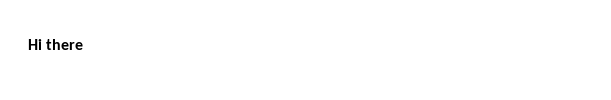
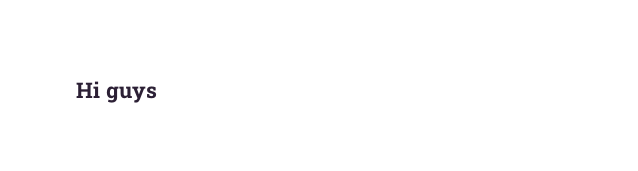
[46,39,84,50] there -> [105,86,157,103] guys

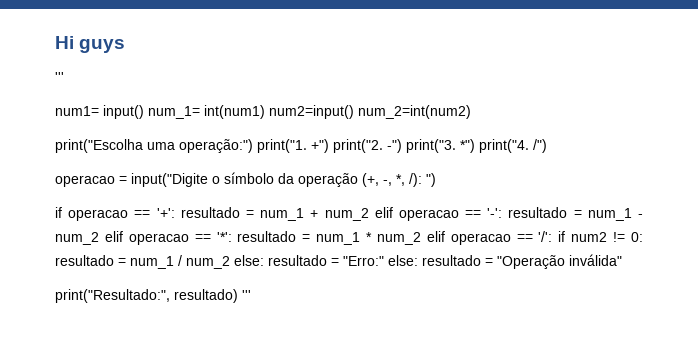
(157, 94) none -> [55,72,64,82] [55,105,471,119] [55,139,547,153] [55,172,436,187] [55,207,643,221] [55,231,643,245] [55,254,622,269] [55,289,251,303] // ''' // num1= input() num_1= int(num1) num2=input() num_2=int(num2) // print("Escolha uma operação:") print("1. +") print("2. -") print("3. *") print("4. /") // operacao = input("Digite o símbolo da operação (+, -, *, /): ") // if operacao == '+': resultado = num_1 + num_2 elif operacao == '-': resultado = num_1 - num_2 elif operacao == '*': resultado = num_1 * num_2 elif operacao == '/': if num2 != 0: resultado = num_1 / num_2 else: resultado = "Erro:" else: resultado = "Operação inválida" // print("Resultado:", resultado) '''

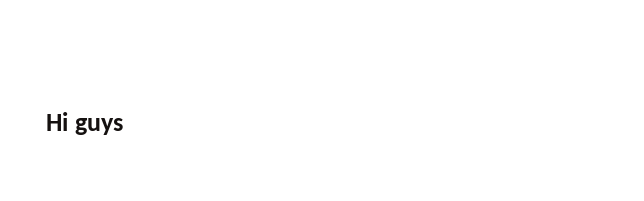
[55,72,64,82] [55,105,471,119] [55,139,547,153] [55,172,436,187] [55,207,643,221] [55,231,643,245] [55,254,622,269] [55,289,251,303] // ''' // num1= input() num_1= int(num1) num2=input() num_2=int(num2) // print("Escolha uma operação:") print("1. +") print("2. -") print("3. *") print("4. /") // operacao = input("Digite o símbolo da operação (+, -, *, /): ") // if operacao == '+': resultado = num_1 + num_2 elif operacao == '-': resultado = num_1 - num_2 elif operacao == '*': resultado = num_1 * num_2 elif operacao == '/': if num2 != 0: resultado = num_1 / num_2 else: resultado = "Erro:" else: resultado = "Operação inválida" // print("Resultado:", resultado) ''' -> (123, 126) none

